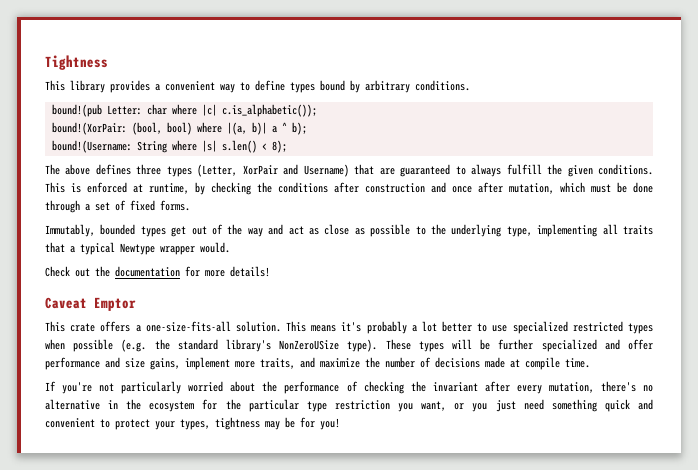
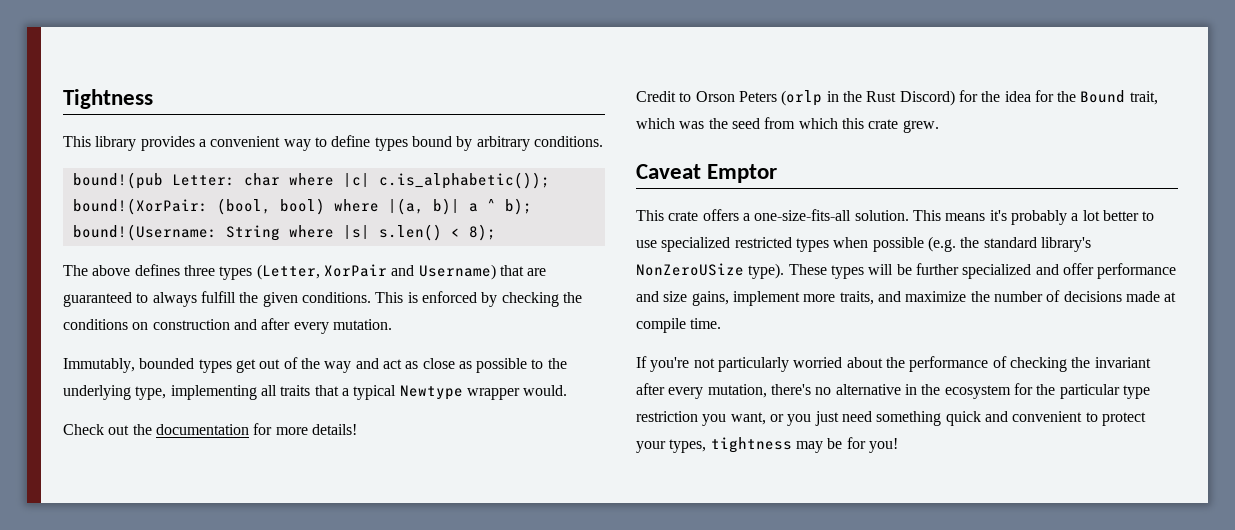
[133,183,189,194] at runtime, -> (477, 297) none
[334,182,359,193] after -> [132,322,149,330] on
[452,182,653,194] [45,200,190,213] once after mutation, which must be done through a set of fixed forms. -> [261,318,392,334] after every mutation.
(270, 271) none -> [636,90,1158,106] [636,117,939,133] // Credit to Orson Peters (orlp in the Rust Discord) for the idea for the Bound trait, which was the seed from which this crate grew.

